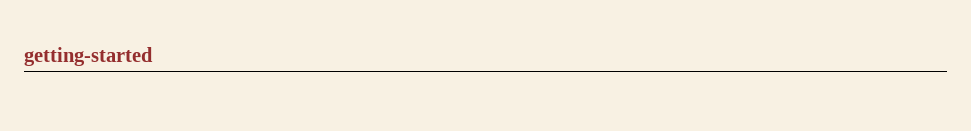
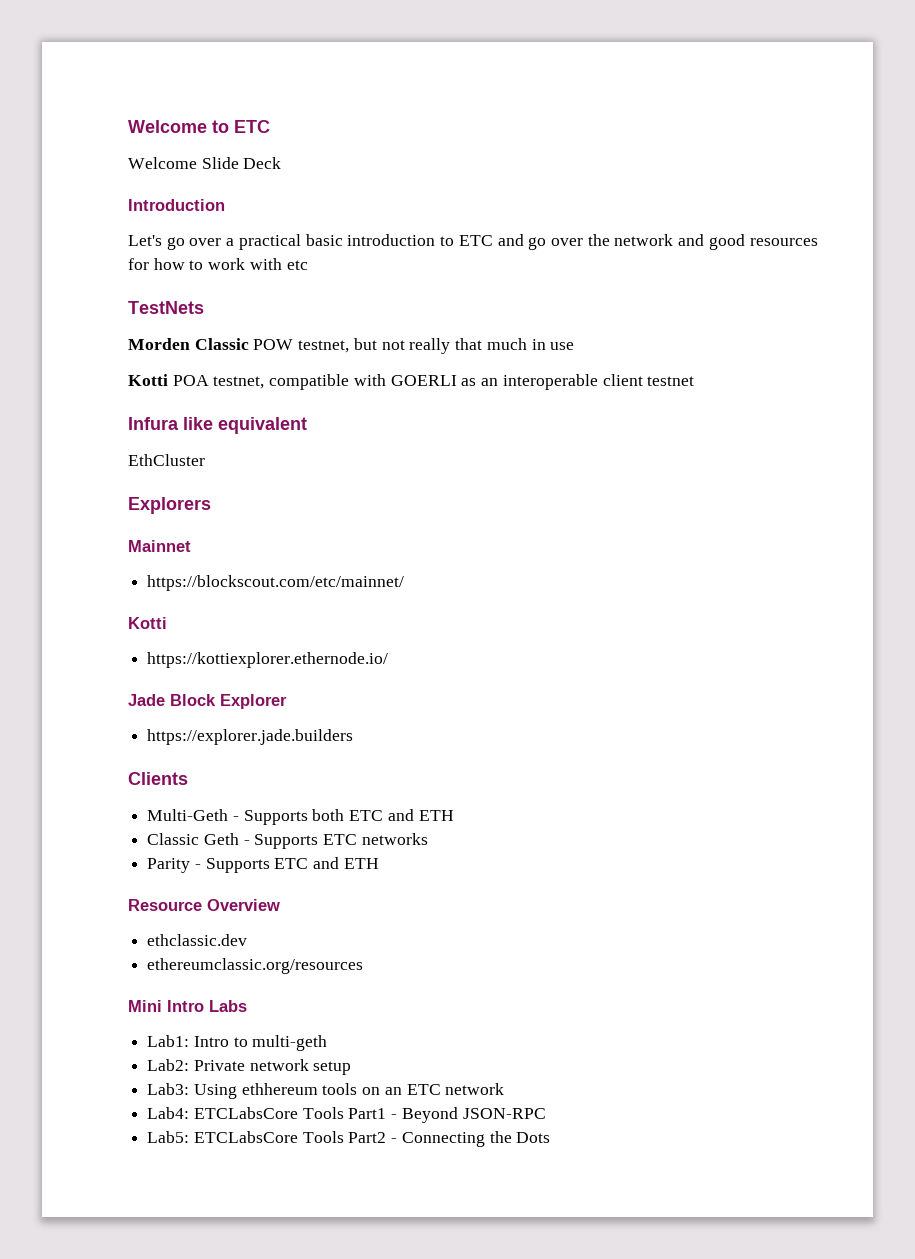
[24,47,153,66] getting-started -> [128,120,270,133] [128,157,282,169] [128,199,225,211] [128,234,818,250] [128,258,308,270] [128,301,204,314] [128,338,575,354] [128,374,695,390] [128,417,307,434] [128,454,205,466] [128,497,211,514] [128,540,191,552] [147,575,405,591] [128,617,167,629] [147,652,389,668] [128,694,287,709] [147,729,354,745] [128,772,188,785] [147,809,454,825] [147,833,428,849] [147,857,379,873] [128,899,280,911] [147,934,248,946] [147,958,364,974] [128,1000,247,1012] [147,1035,328,1051] [147,1059,352,1075] [147,1083,505,1099] [147,1107,546,1123] [147,1131,551,1147] Welcome to ETC // Welcome Slide Deck // Introduction // Let's go over a practical basic introduction to ETC and go over the network and good resources for how to work with etc // TestNets // Morden Classic POW testnet, but not really that much in use // Kotti POA testnet, compatible with GOERLI as an interoperable client testnet // Infura like equivalent // EthCluster // Explorers // Mainnet // https://blockscout.com/etc/mainnet/ // Kotti // https://kottiexplorer.ethernode.io/ // Jade Block Explorer // https://explorer.jade.builders // Clients // Multi-Geth - Supports both ETC and ETH // Classic Geth - Supports ETC networks // Parity - Supports ETC and ETH // Resource Overview // ethclassic.dev // ethereumclassic.org/resources // Mini Intro Labs // Lab1: Intro to multi-geth // Lab2: Private network setup // Lab3: Using ethhereum tools on an ETC network // Lab4: ETCLabsCore Tools Part1 - Beyond JSON-RPC // Lab5: ETCLabsCore Tools Part2 - Connecting the Dots

